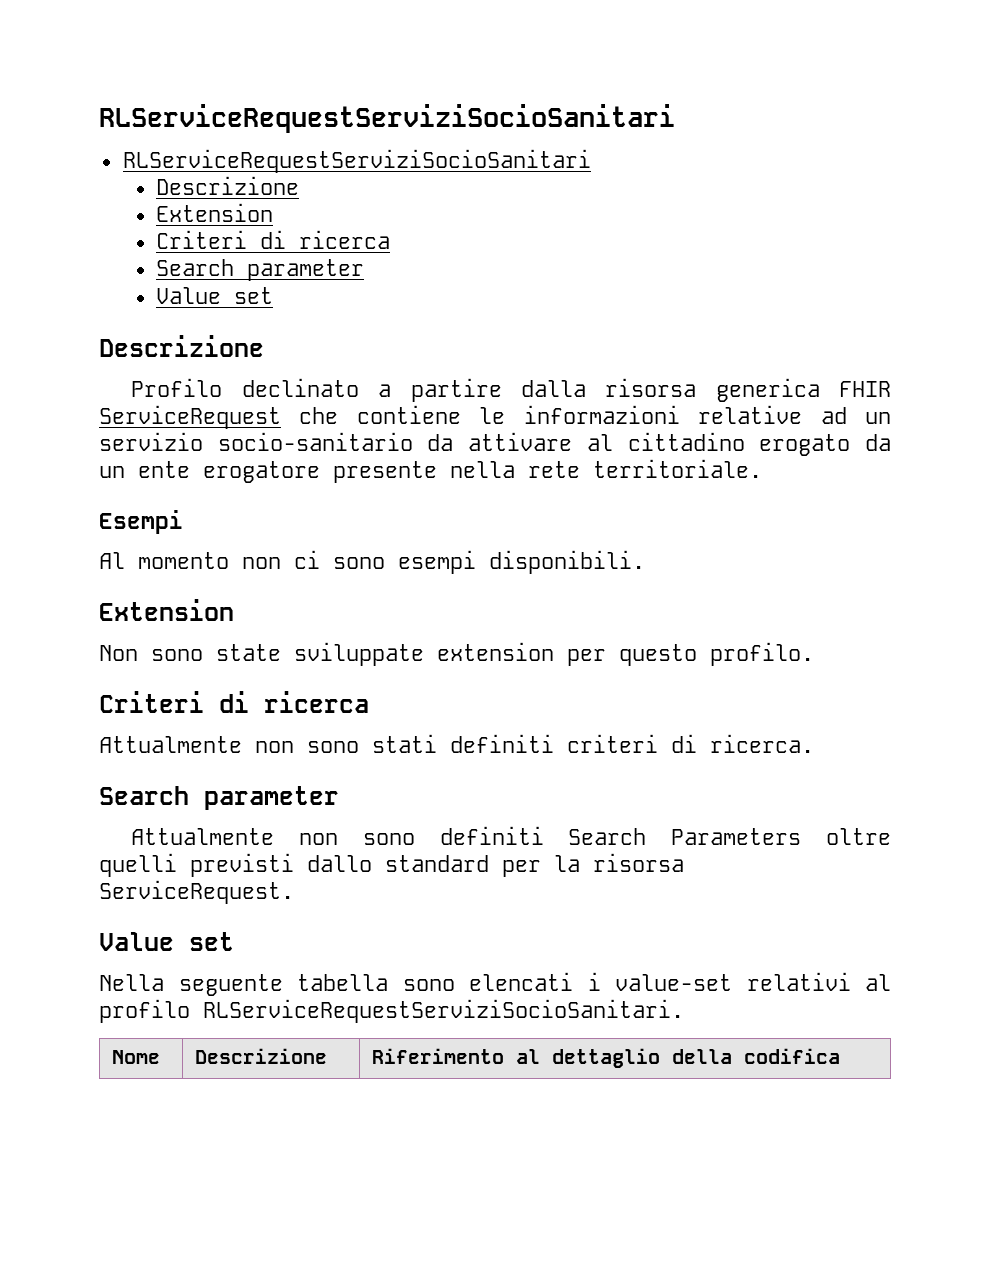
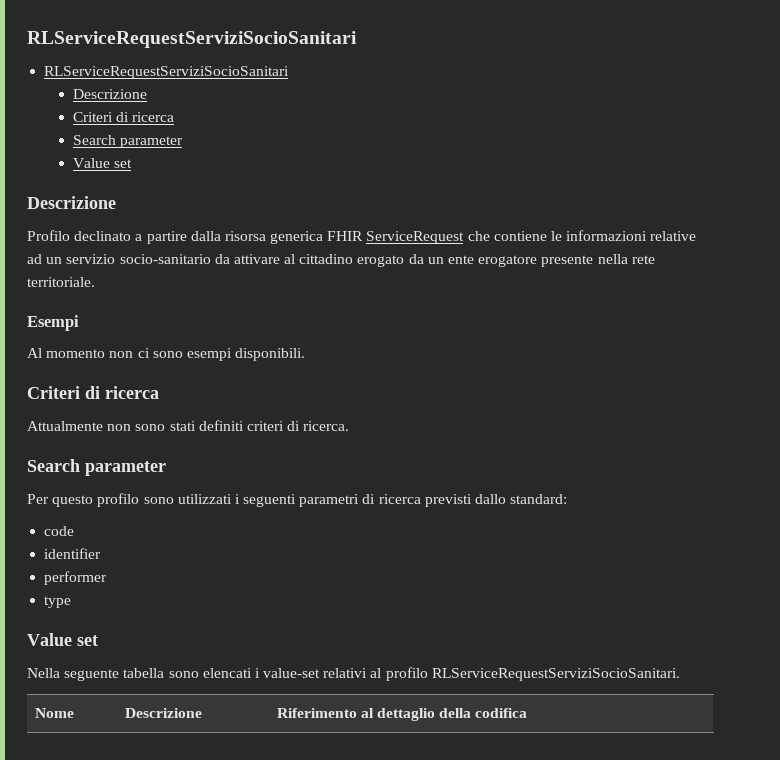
[156,203,274,222] // Extension -> (147, 94) none
[99,599,234,621] [99,642,814,666] // Extension // Non sono state sviluppate extension per questo profilo. -> (306, 354) none
[131,826,891,845] [99,853,684,877] [99,880,294,904] Attualmente non sono definiti Search Parameters oltre quelli previsti dallo standard per la risorsa ServiceRequest. -> [27,493,568,507] [44,526,75,536] [44,548,102,559] [44,571,108,585] [44,596,72,608] Per questo profilo sono utilizzati i seguenti parametri di ricerca previsti dallo standard: // code // identifier // performer // type

